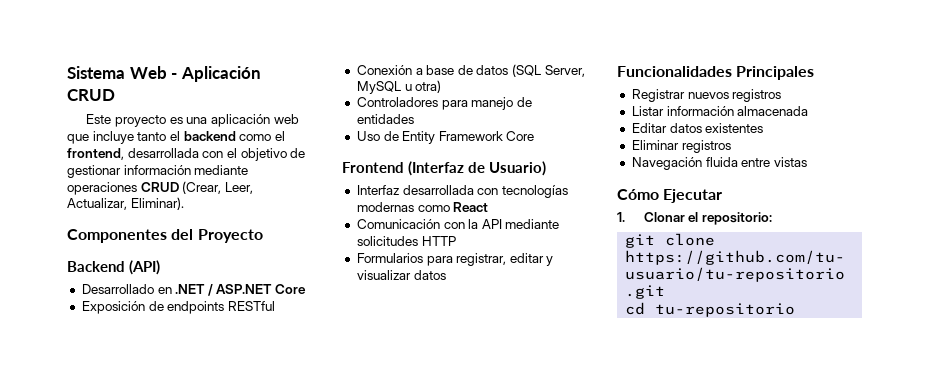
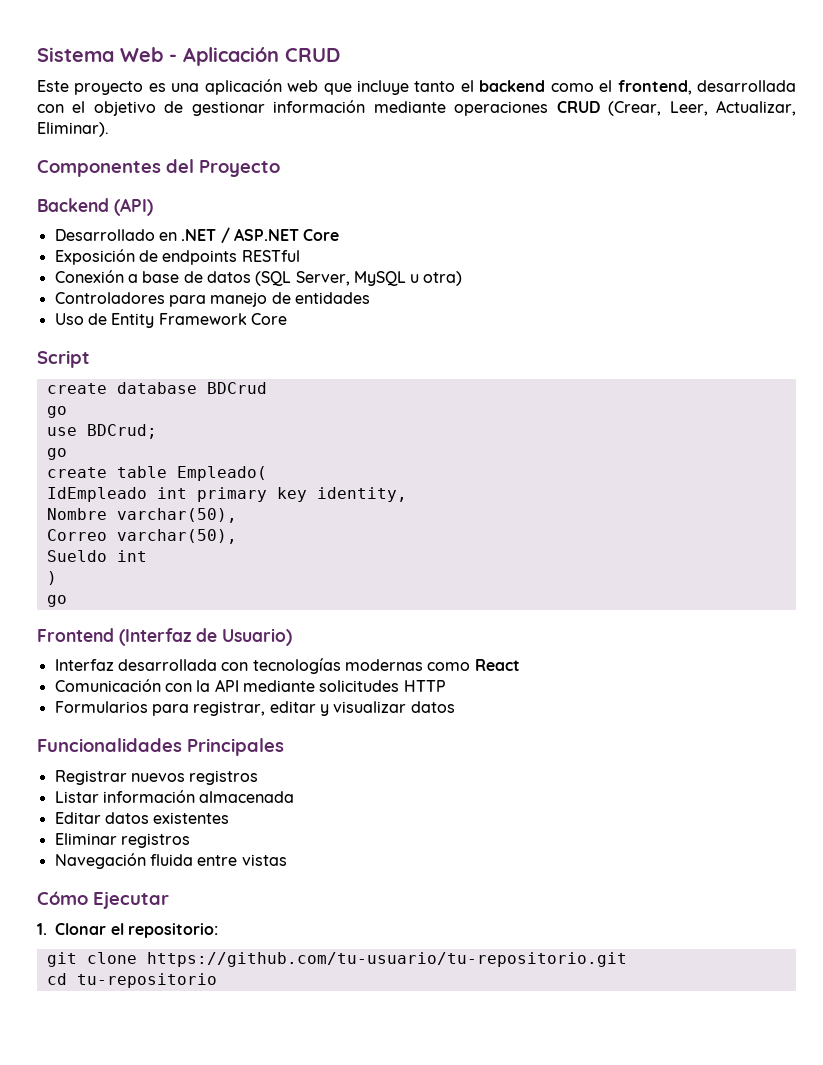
(535, 136) none -> [37,350,90,368] [46,382,267,394] [46,406,67,418] [46,424,157,439] [46,448,67,460] [46,466,267,481] [46,487,407,502] [46,508,237,523] [46,529,237,544] [46,550,147,562] [46,571,57,585] [46,595,67,607] // Script // create database BDCrud // go // use BDCrud; // go // create table Empleado( // IdEmpleado int primary key identity, // Nombre varchar(50), // Correo varchar(50), // Sueldo int // ) // go

